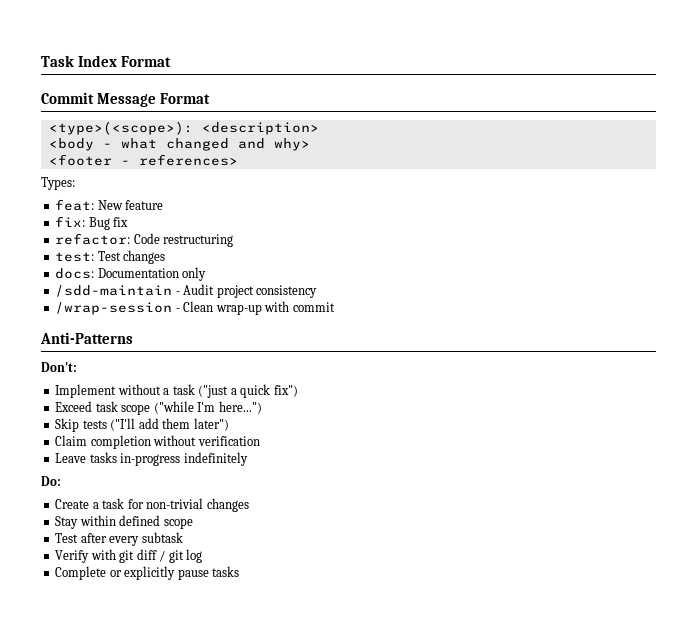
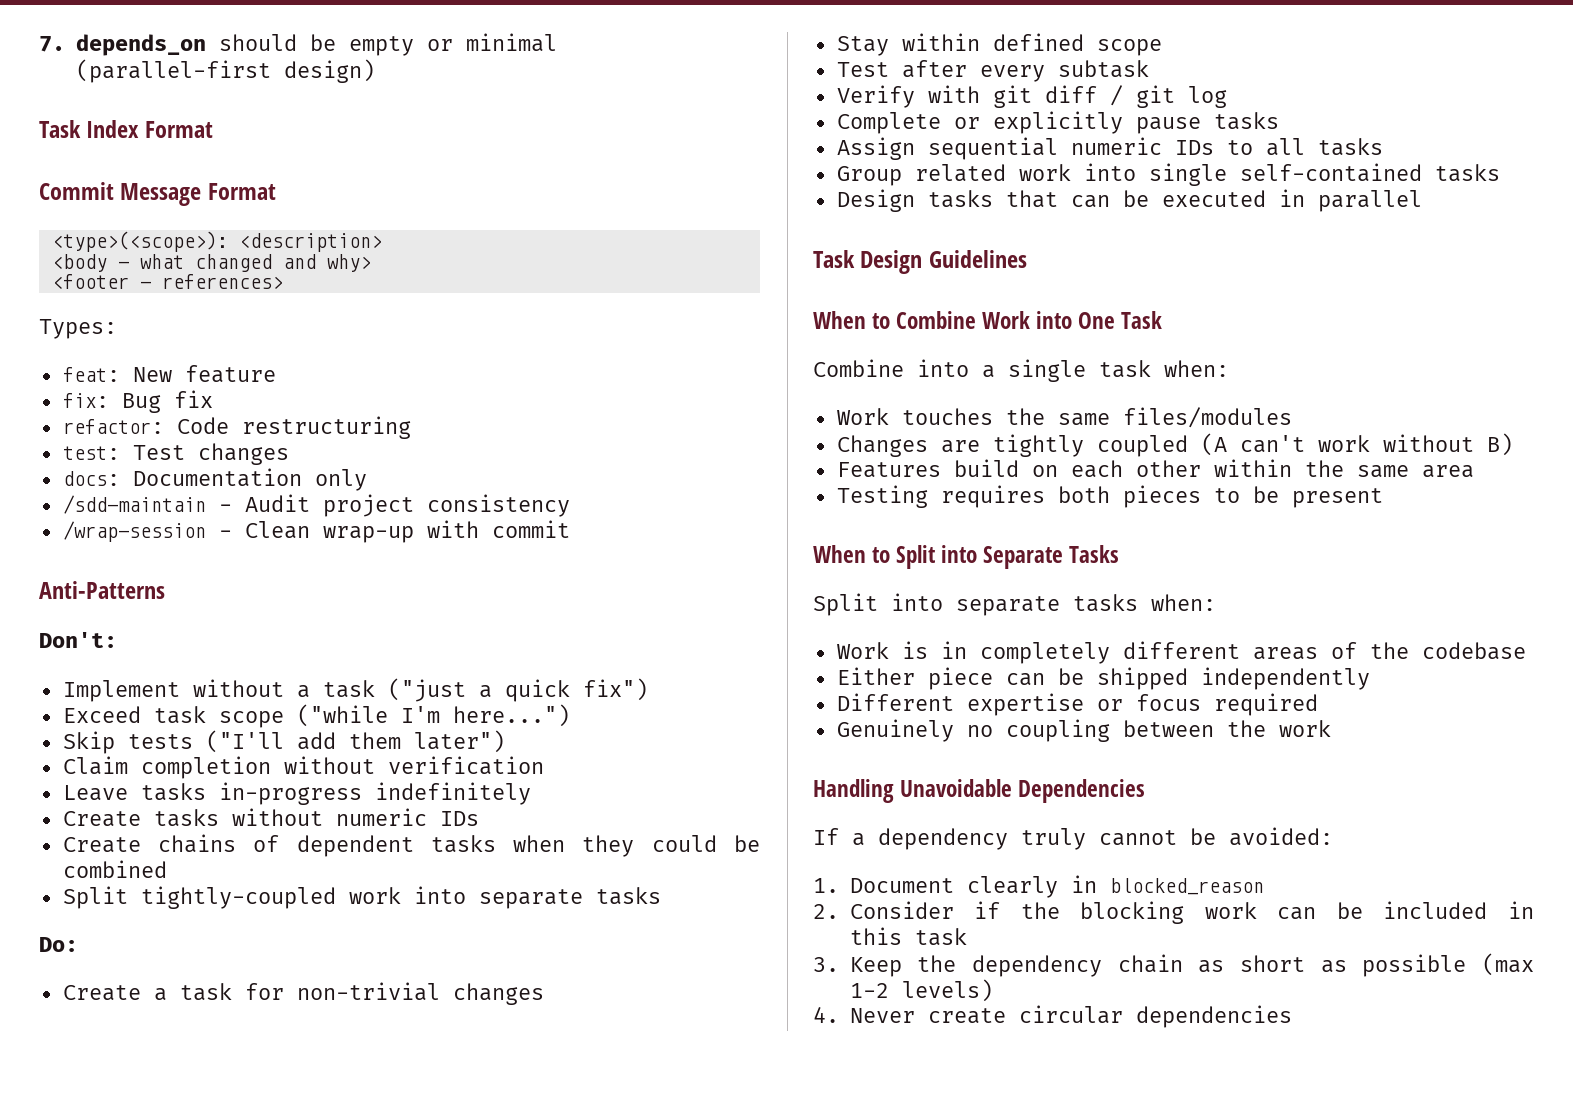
(41, 61) none -> [39,33,557,56] [75,59,375,83] 7. depends_on should be empty or minimal (parallel-first design) //
(248, 459) none -> [62,808,479,827] [62,834,761,857] [62,860,167,878] [62,886,661,909] // Create tasks without numeric IDs // Create chains of dependent tasks when they could be combined // Split tightly-coupled work into separate tasks
(240, 571) none -> [836,137,1383,160] [836,163,1500,186] [836,189,1422,212] [813,250,1027,274] [813,311,1163,329] [813,359,1229,382] [836,407,1292,428] [836,433,1513,457] [836,459,1474,478] [836,485,1383,508] [813,545,1120,569] [813,593,1216,616] [836,641,1526,664] [836,667,1370,690] [836,693,1318,716] [836,719,1331,742] [813,779,1146,803] [813,827,1333,850] [813,875,1264,898] [813,901,1534,924] [849,927,967,946] [813,953,1534,977] [849,979,993,1002] [813,1005,1292,1028] // Assign sequential numeric IDs to all tasks // Group related work into single self-contained tasks // Design tasks that can be executed in parallel // Task Design Guidelines // When to Combine Work into One Task // Combine into a single task when: // Work touches the same files/modules // Changes are tightly coupled (A can't work without B) // Features build on each other within the same area // Testing requires both pieces to be present // When to Split into Separate Tasks // Split into separate tasks when: // Work is in completely different areas of the codebase // Either piece can be shipped independently // Different expertise or focus required // Genuinely no coupling between the work // Handling Unavoidable Dependencies // If a dependency truly cannot be avoided: // 1. Document clearly in blocked_reason // 2. Consider if the blocking work can be included in this task // 3. Keep the dependency chain as short as possible (max 1-2 levels) // 4. Never create circular dependencies

